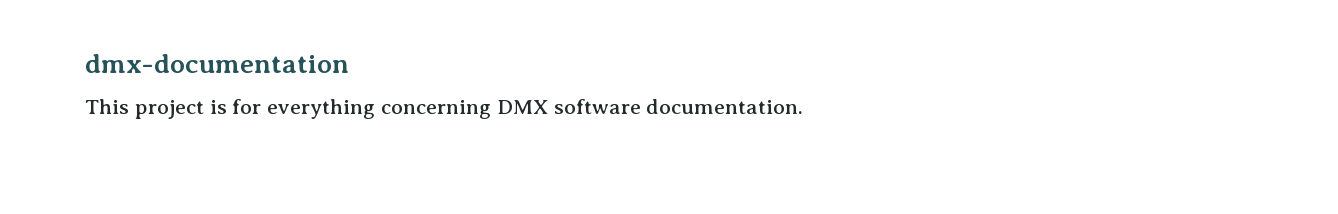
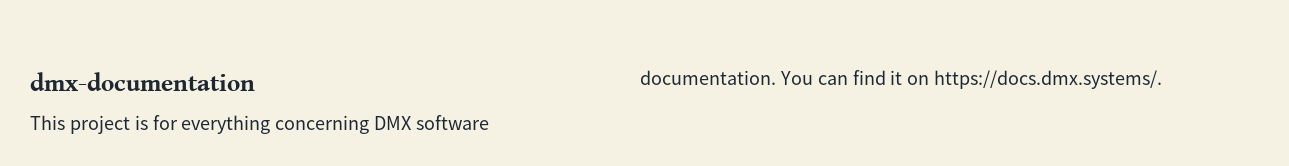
(804, 106) none -> [779,70,1163,89] You can find it on https://docs.dmx.systems/.

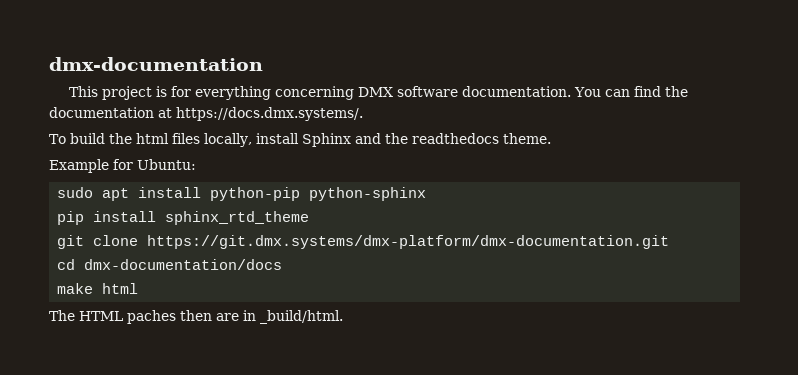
[890,70,1163,89] it on https://docs.dmx.systems/. -> [664,86,688,97] [49,107,363,121] [49,133,551,147] [49,159,196,173] [57,187,427,201] [57,211,310,225] [57,235,670,249] [57,259,283,270] [57,283,139,294] [49,310,343,324] the documentation at https://docs.dmx.systems/. // To build the html files locally, install Sphinx and the readthedocs theme. // Example for Ubuntu: // sudo apt install python-pip python-sphinx // pip install sphinx_rtd_theme // git clone https://git.dmx.systems/dmx-platform/dmx-documentation.git // cd dmx-documentation/docs // make html // The HTML paches then are in _build/html.

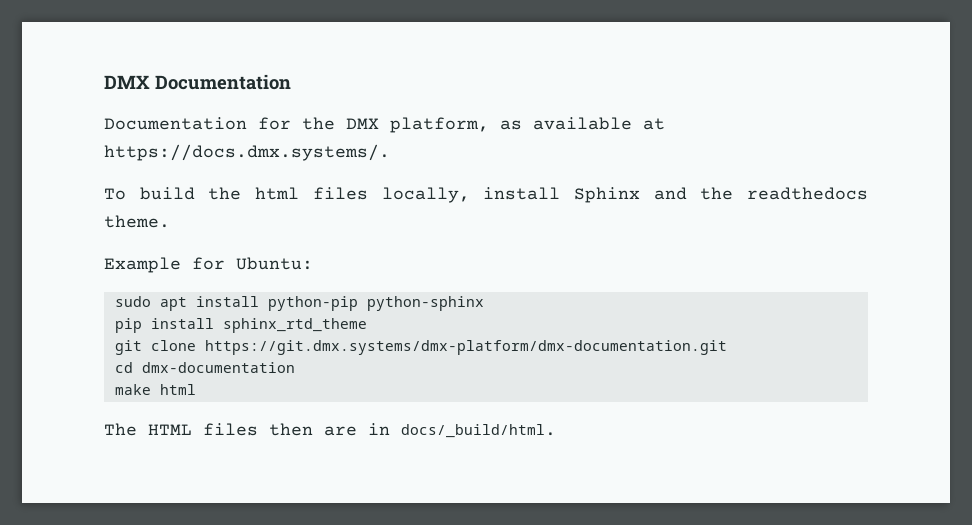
[49,57,263,71] [68,86,688,100] [49,107,154,118] dmx-documentation // This project is for everything concerning DMX software documentation. You can find the documentation -> [104,74,291,90] [104,117,632,133] DMX Documentation // Documentation for the DMX platform, as available
[84,259,283,270] dmx-documentation/docs -> [141,362,295,373] dmx-documentation
[127,310,176,324] paches -> [203,423,258,436] files
[260,310,343,324] _build/html. -> [401,424,556,438] docs/_build/html.

